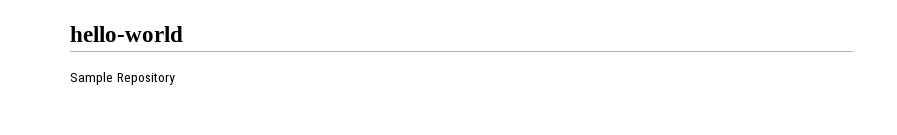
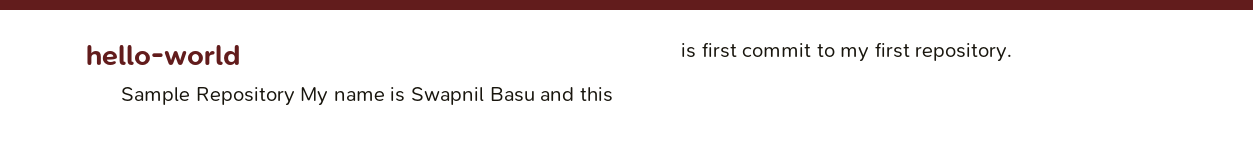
(175, 79) none -> [300,87,613,106] [681,42,1013,62] My name is Swapnil Basu and this is first commit to my first repository.

